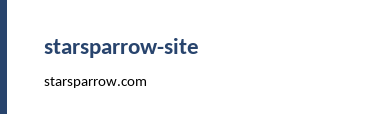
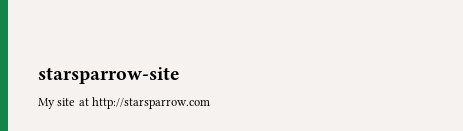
[44,77,147,88] starsparrow.com -> [38,97,211,109] My site at http://starsparrow.com

